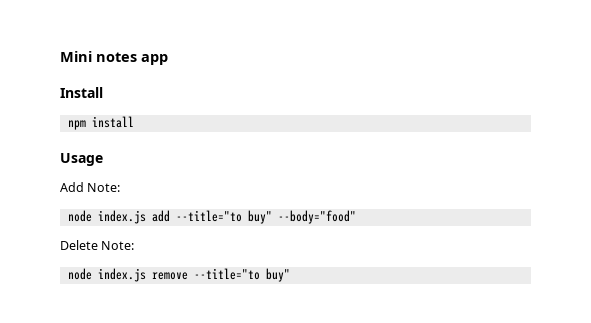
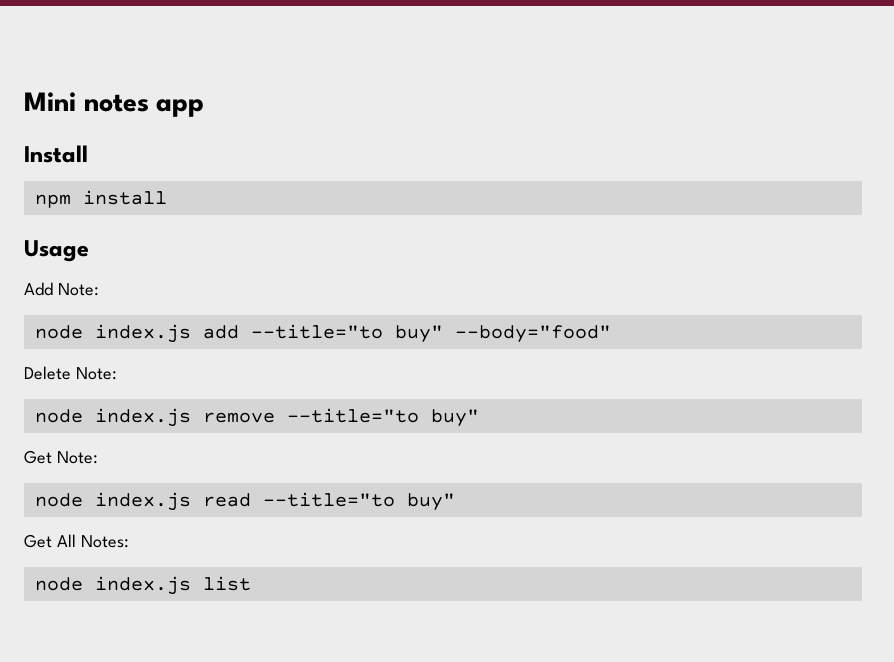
(290, 275) none -> [24,450,98,464] [34,492,455,511] [24,534,129,548] [34,576,251,595] // Get Note: // node index.js read --title="to buy" // Get All Notes: // node index.js list

